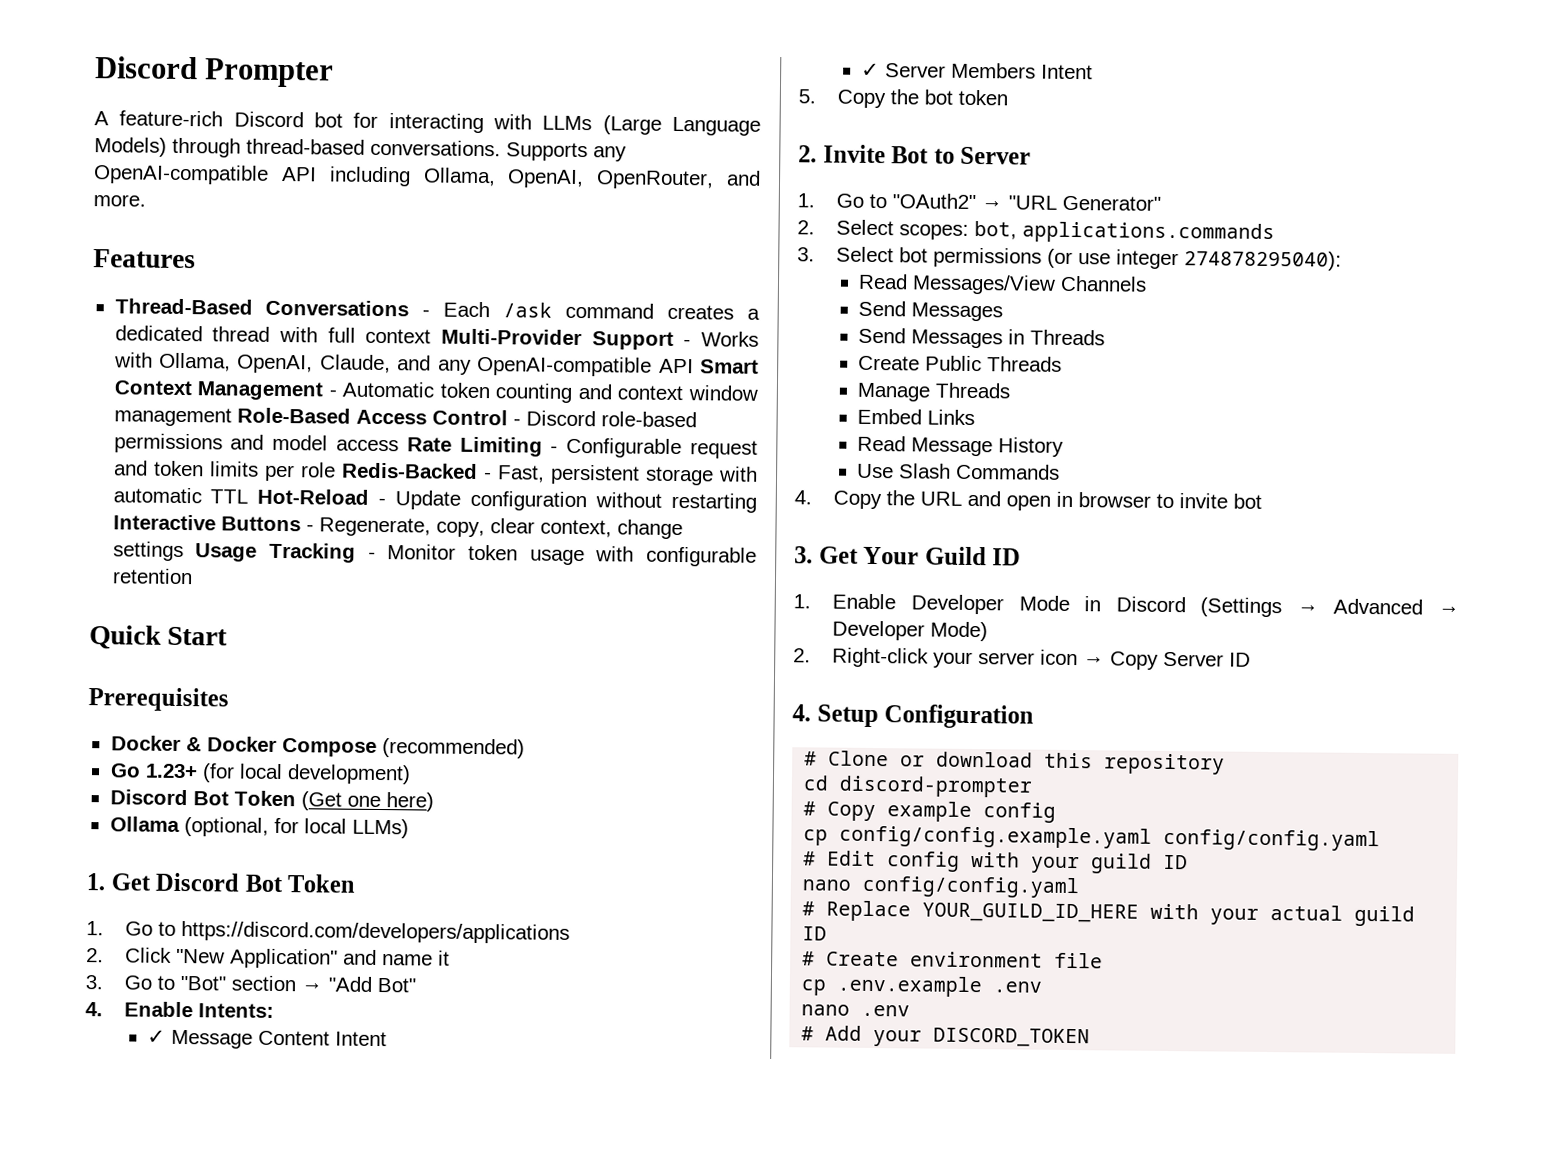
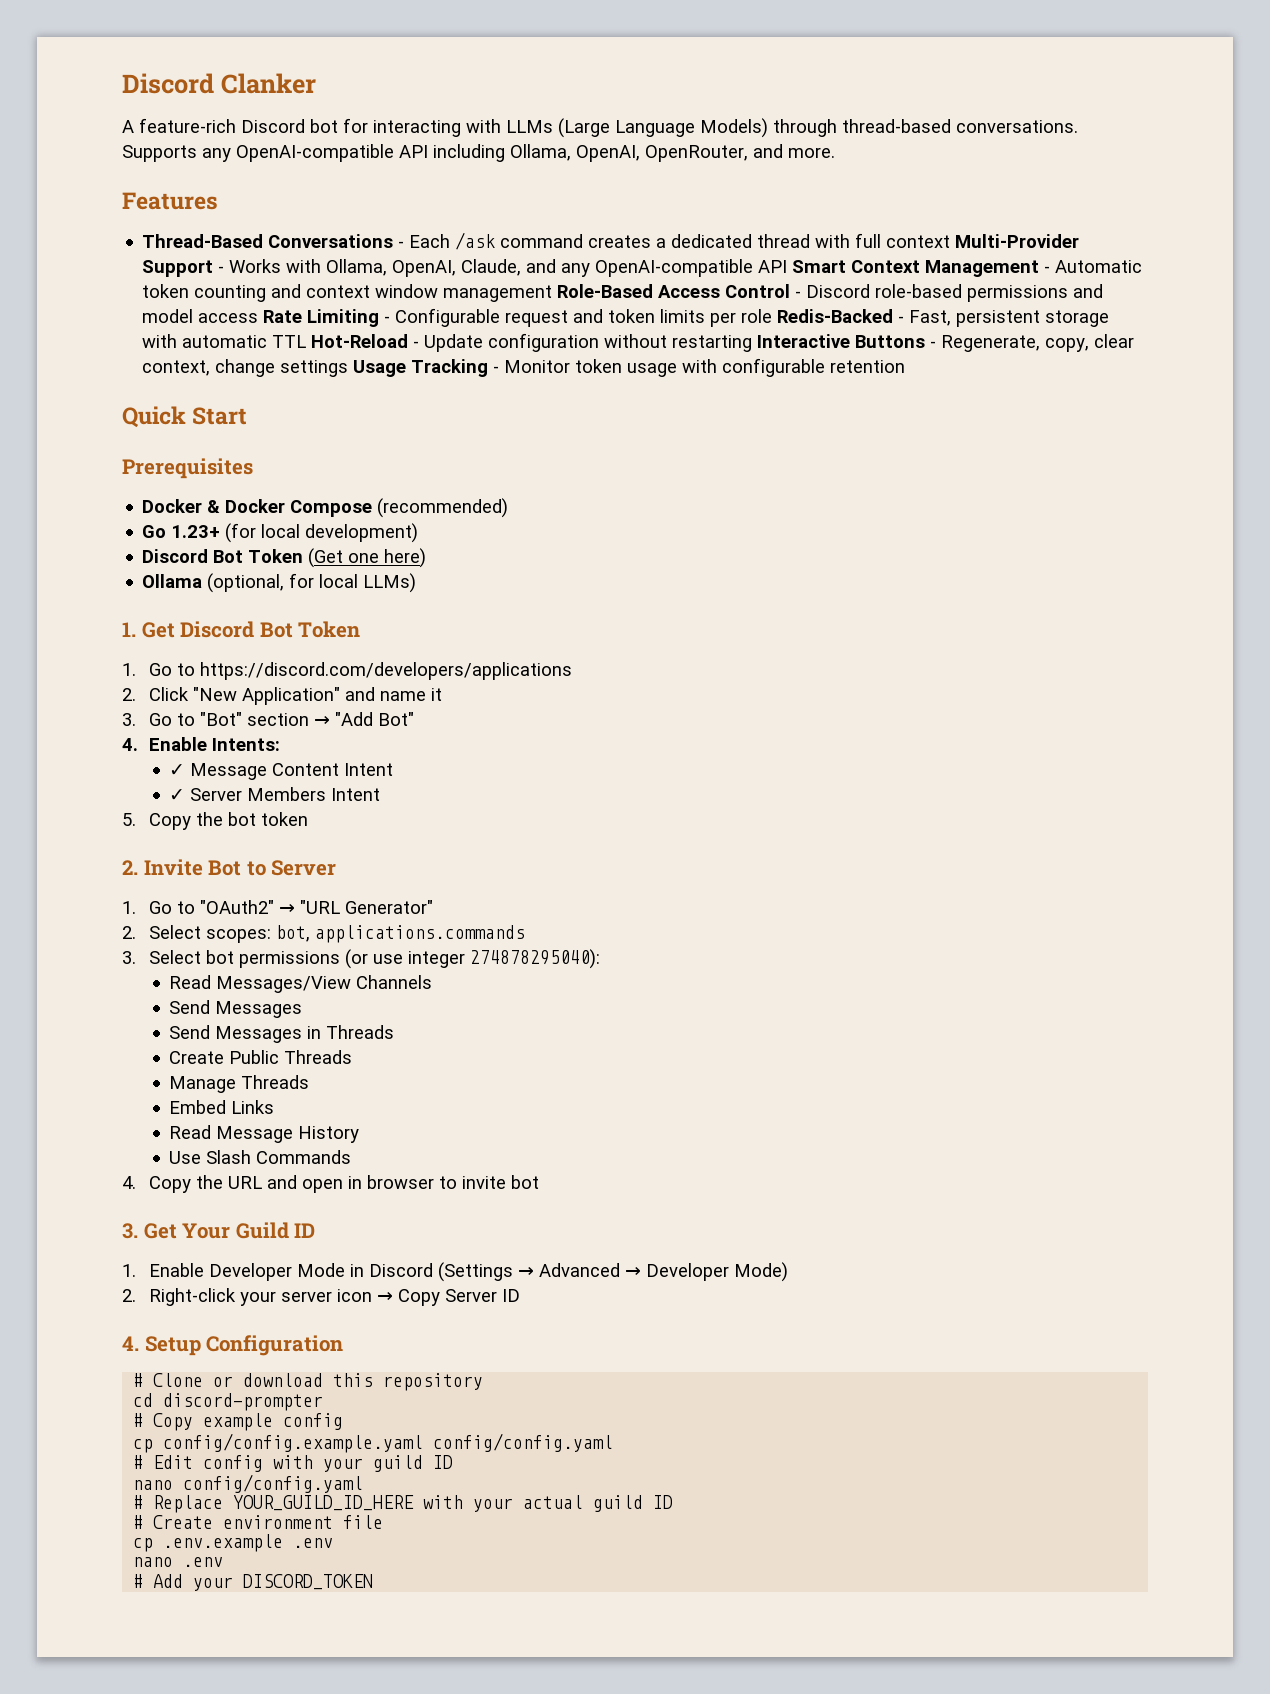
[95,56,335,88] Discord Prompter -> [122,73,316,94] Discord Clanker

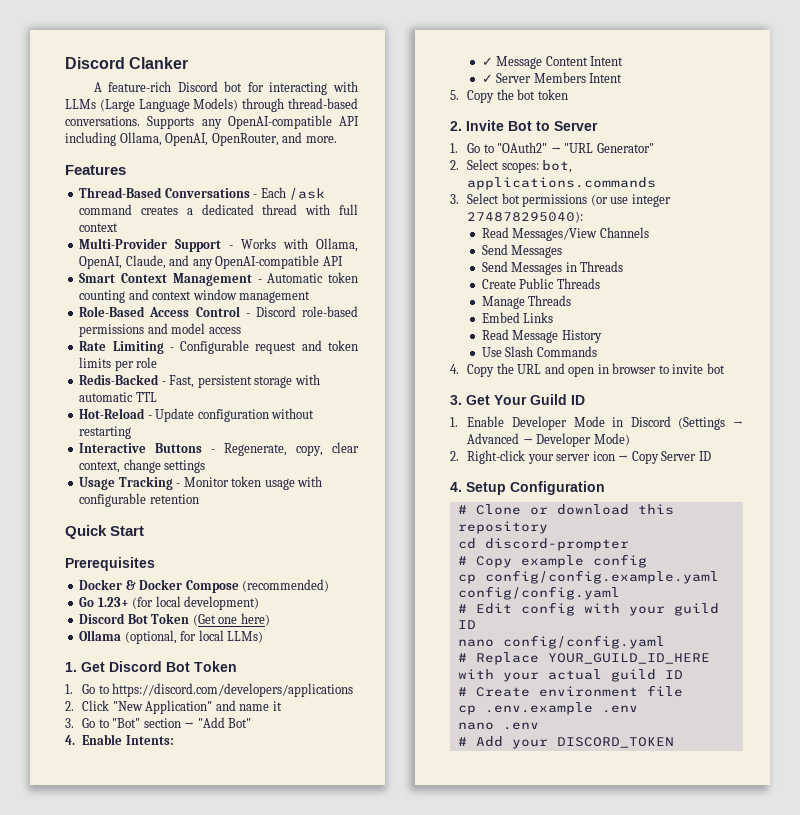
(951, 241) none -> (119, 227) //
(788, 266) none -> (343, 261) //
(553, 293) none -> (311, 297) //
(259, 318) none -> (241, 330) //
(773, 316) none -> (158, 362) //
(307, 341) none -> (157, 397) //
(753, 343) none -> (132, 432) //
(349, 368) none -> (206, 466) //

